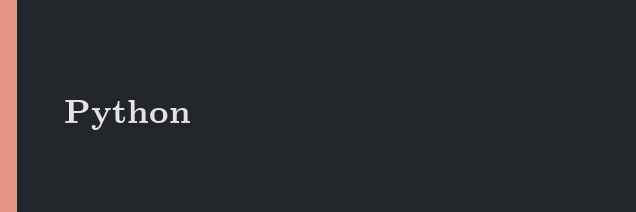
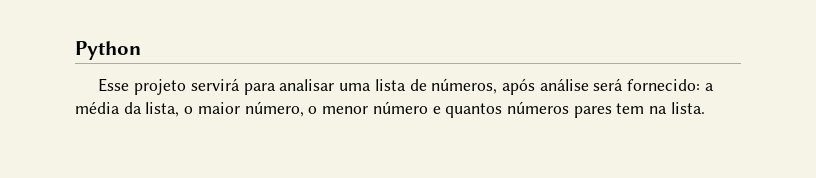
(191, 115) none -> [98,78,714,95] [75,101,705,118] // Esse projeto servirá para analisar uma lista de números, após análise será fornecido: a média da lista, o maior número, o menor número e quantos números pares tem na lista.

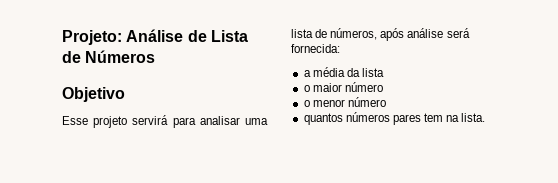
[75,41,141,60] Python -> [62,29,248,45] [62,50,156,63] [62,87,125,102] Projeto: Análise de Lista de Números // Objetivo
[627,79,701,91] fornecido: -> [291,44,340,53] fornecida: //
[145,102,180,117] lista, -> [361,68,384,77] lista //
[244,101,304,117] número, -> [344,82,383,92] número //
[432,106,441,114] e -> (386, 102) //

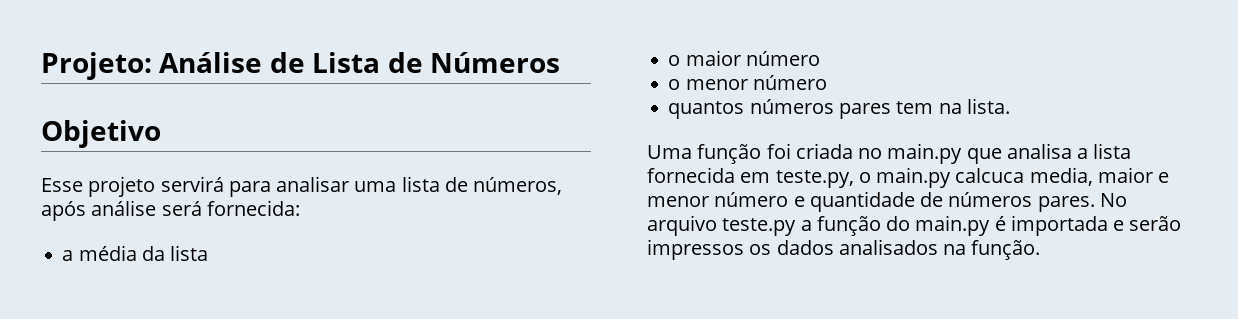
(486, 117) none -> [647,143,1132,164] [647,167,1170,188] [647,191,1127,212] [647,215,1182,236] [647,239,1041,260] // Uma função foi criada no main.py que analisa a lista fornecida em teste.py, o main.py calcuca media, maior e menor número e quantidade de números pares. No arquivo teste.py a função do main.py é importada e serão impressos os dados analisados na função.

